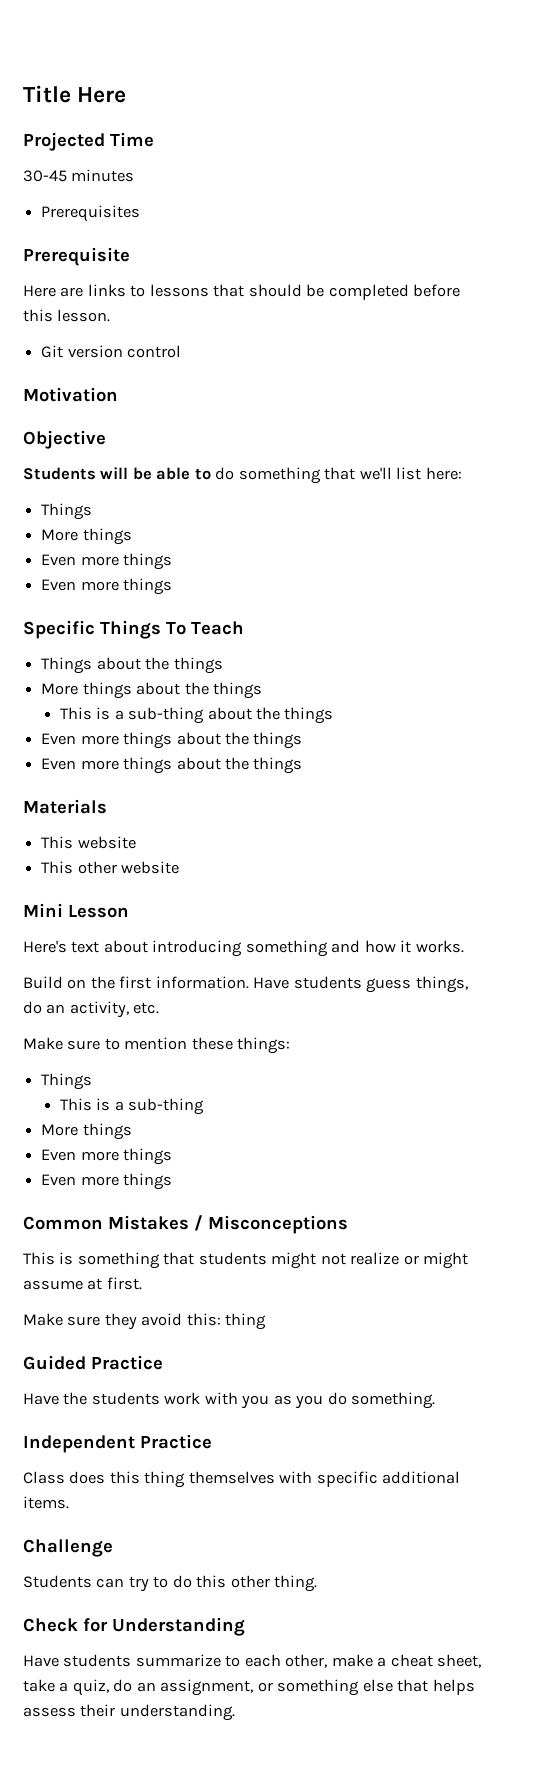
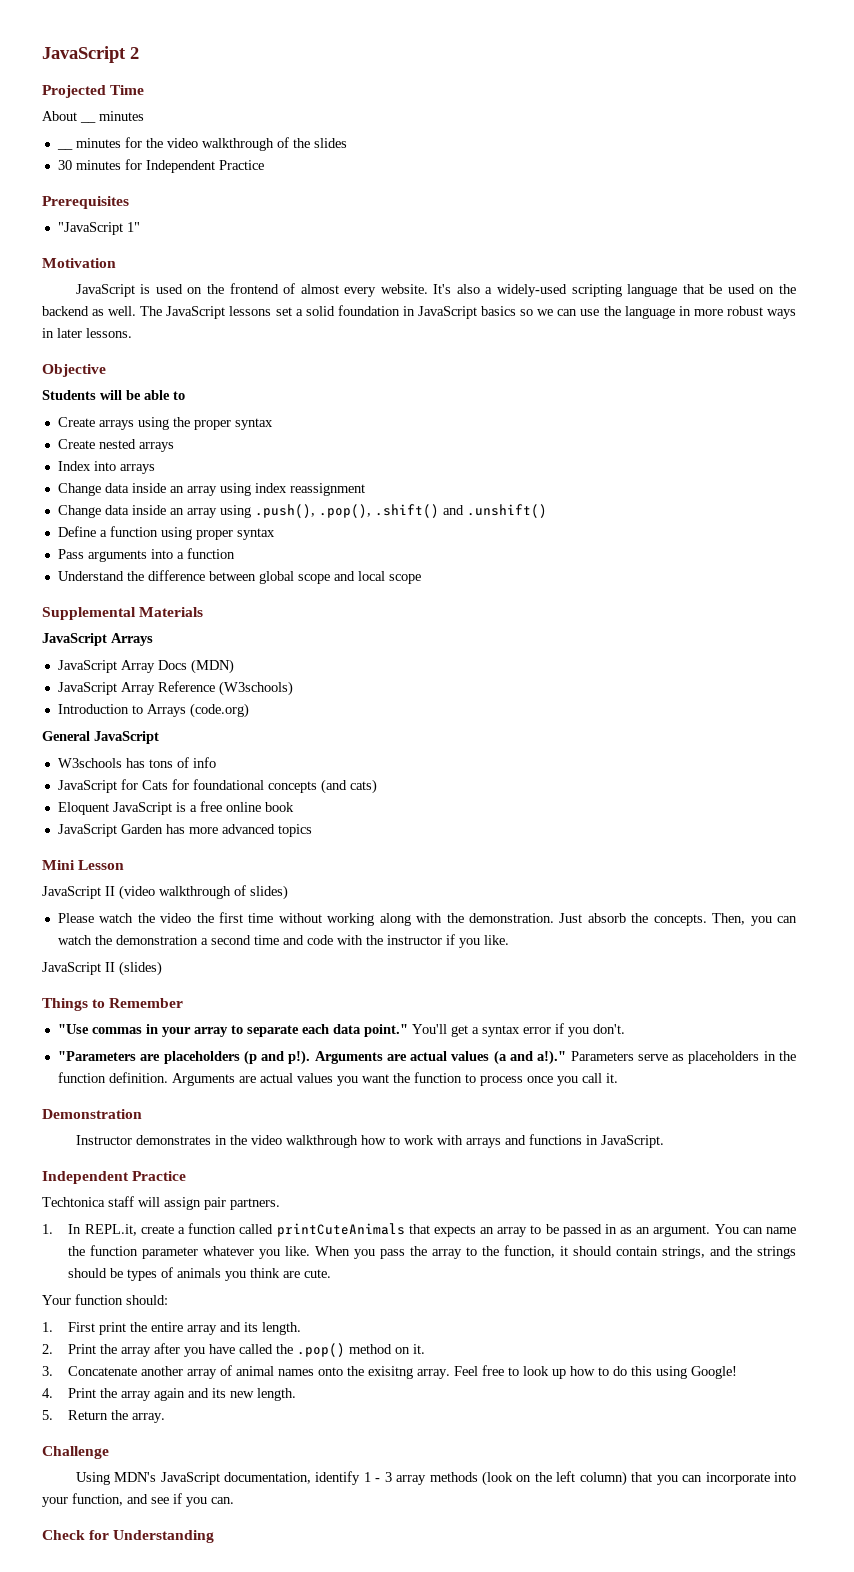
[23,85,127,103] Title Here -> [42,46,139,63] JavaScript 2
[23,170,67,182] 30-45 -> [42,111,77,121] [80,121,96,123] About __
[41,205,141,222] [23,247,130,266] [23,284,461,300] [23,309,111,322] [41,345,182,358] [23,387,118,402] Prerequisites // Prerequisite // Here are links to lessons that should be completed before this lesson. // Git version control // Motivation -> [56,148,73,150] [75,137,347,151] [57,159,264,173] [42,196,129,209] [57,222,140,235] [42,258,116,268] [75,283,797,297] [42,305,796,319] [42,328,132,338] __ minutes for the video walkthrough of the slides // 30 minutes for Independent Practice // Prerequisites // "JavaScript 1" // Motivation // JavaScript is used on the frontend of almost every website. It's also a widely-used scripting language that be used on the backend as well. The JavaScript lessons set a solid foundation in JavaScript basics so we can use the language in more robust ways in later lessons.
[215,467,462,484] [41,503,93,520] [41,528,132,545] [41,553,173,570] [41,578,173,595] [23,620,244,639] [41,657,223,674] [41,682,262,699] [59,707,334,724] [41,732,303,749] [41,757,303,774] [23,799,107,814] [41,836,136,849] [41,861,180,874] [23,903,129,918] [23,940,464,957] [23,976,468,993] [23,1001,160,1018] [23,1037,291,1054] [41,1073,93,1090] [59,1098,205,1115] [41,1123,132,1140] [41,1148,173,1165] [41,1173,173,1190] [23,1215,348,1234] [23,1252,469,1269] [23,1277,142,1290] [23,1313,267,1330] [23,1355,163,1370] [23,1392,436,1409] [23,1434,212,1453] [23,1471,461,1488] [23,1496,69,1509] [23,1539,113,1557] [23,1575,318,1592] [23,1617,245,1636] [23,1654,482,1668] [23,1679,475,1696] [23,1704,235,1721] do something that we'll list here: // Things // More things // Even more things // Even more things // Specific Things To Teach // Things about the things // More things about the things // This is a sub-thing about the things // Even more things about the things // Even more things about the things // Materials // This website // This other website // Mini Lesson // Here's text about introducing something and how it works. // Build on the first information. Have students guess things, do an activity, etc. // Make sure to mention these things: // Things // This is a sub-thing // More things // Even more things // Even more things // Common Mistakes / Misconceptions // This is something that students might not realize or might assume at first. // Make sure they avoid this: thing // Guided Practice // Have the students work with you as you do something. // Independent Practice // Class does this thing themselves with specific additional items. // Challenge // Students can try to do this other thing. // Check for Understanding // Have students summarize to each other, make a cheat sheet, take a quiz, do an assignment, or something else that helps assess their understanding. -> [57,417,273,430] [57,439,174,452] [57,461,155,474] [57,483,365,496] [57,504,547,518] [57,526,275,540] [57,548,235,562] [57,570,421,584] [42,607,204,620] [42,633,153,646] [57,659,234,674] [57,681,293,696] [57,703,249,718] [42,731,159,744] [57,757,216,768] [57,779,377,794] [57,801,294,815] [57,824,312,837] [42,860,125,870] [42,885,288,900] [57,912,797,926] [57,934,509,948] [42,961,162,976] [42,998,184,1011] [57,1023,625,1037] [57,1050,797,1065] [57,1072,618,1086] [42,1109,142,1119] [75,1134,664,1148] [42,1171,187,1184] [42,1196,280,1210] [42,1223,797,1237] [68,1245,796,1259] [68,1267,332,1281] [42,1294,168,1305] [42,1322,302,1335] [42,1343,426,1357] [42,1365,738,1379] [42,1388,297,1401] [42,1410,166,1423] [42,1446,109,1459] [75,1471,797,1486] [42,1493,234,1507] [42,1530,215,1543] // Create arrays using the proper syntax // Create nested arrays // Index into arrays // Change data inside an array using index reassignment // Change data inside an array using .push(), .pop(), .shift() and .unshift() // Define a function using proper syntax // Pass arguments into a function // Understand the difference between global scope and local scope // Supplemental Materials // JavaScript Arrays // JavaScript Array Docs (MDN) // JavaScript Array Reference (W3schools) // Introduction to Arrays (code.org) // General JavaScript // W3schools has tons of info // JavaScript for Cats for foundational concepts (and cats) // Eloquent JavaScript is a free online book // JavaScript Garden has more advanced topics // Mini Lesson // JavaScript II (video walkthrough of slides) // Please watch the video the first time without working along with the demonstration. Just absorb the concepts. Then, you can watch the demonstration a second time and code with the instructor if you like. // JavaScript II (slides) // Things to Remember // "Use commas in your array to separate each data point." You'll get a syntax error if you don't. // "Parameters are placeholders (p and p!). Arguments are actual values (a and a!)." Parameters serve as placeholders in the function definition. Arguments are actual values you want the function to process once you call it. // Demonstration // Instructor demonstrates in the video walkthrough how to work with arrays and functions in JavaScript. // Independent Practice // Techtonica staff will assign pair partners. // 1. In REPL.it, create a function called printCuteAnimals that expects an array to be passed in as an argument. You can name the function parameter whatever you like. When you pass the array to the function, it should contain strings, and the strings should be types of animals you think are cute. // Your function should: // 1. First print the entire array and its length. // 2. Print the array after you have called the .pop() method on it. // 3. Concatenate another array of animal names onto the exisitng array. Feel free to look up how to do this using Google! // 4. Print the array again and its new length. // 5. Return the array. // Challenge // Using MDN's JavaScript documentation, identify 1 - 3 array methods (look on the left column) that you can incorporate into your function, and see if you can. // Check for Understanding

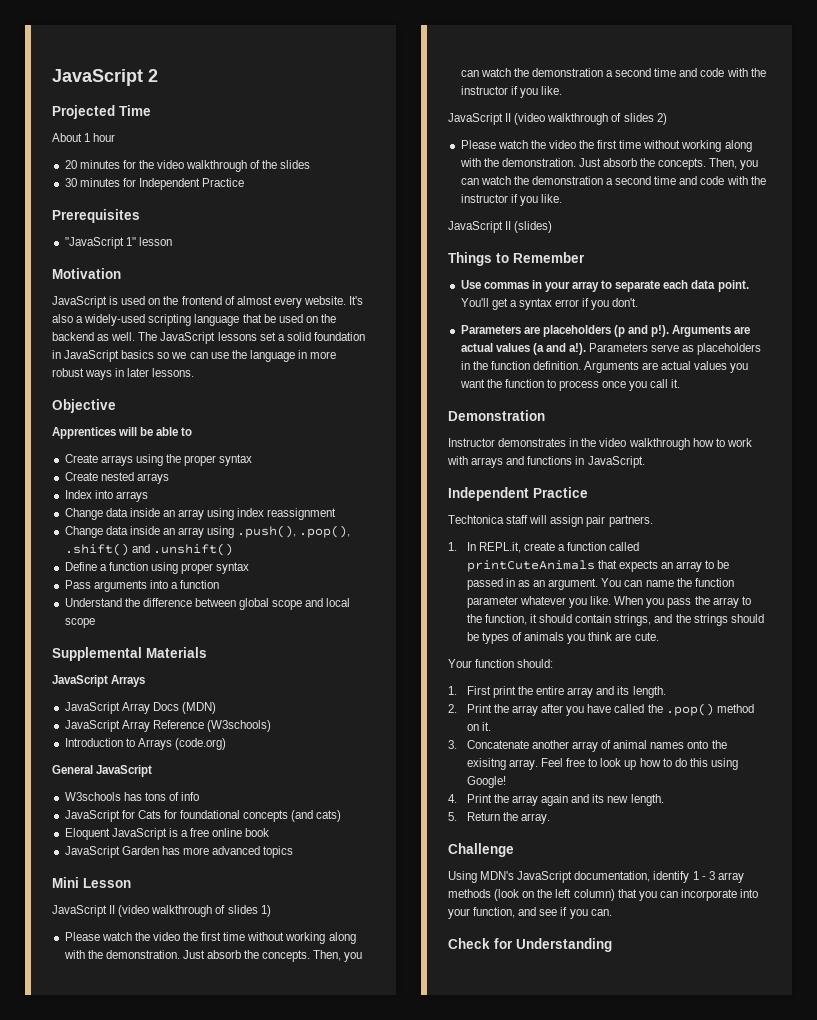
[80,121,96,123] [99,111,144,121] [56,148,73,150] __ minutes // __ -> [84,133,116,142] [64,160,77,169] 1 hour // 20
(140, 227) none -> [138,237,172,246] lesson
[42,390,96,400] Students -> [52,427,116,439] Apprentices
[250,885,288,900] slides) -> [227,905,271,917] [64,932,356,944] [63,950,363,962] [460,68,766,77] [460,86,562,98] [448,113,667,125] slides 1) // Please watch the video the first time without working along with the demonstration. Just absorb the concepts. Then, you can watch the demonstration a second time and code with the instructor if you like. // JavaScript II (video walkthrough of slides 2)
[57,1024,89,1034] "Use -> [460,280,481,289] Use
[363,1024,408,1037] point." -> [717,280,749,292] point.
[57,1051,136,1061] "Parameters -> [460,325,521,334] Parameters
[537,1050,567,1065] a!)." -> [569,343,587,355] a!).

